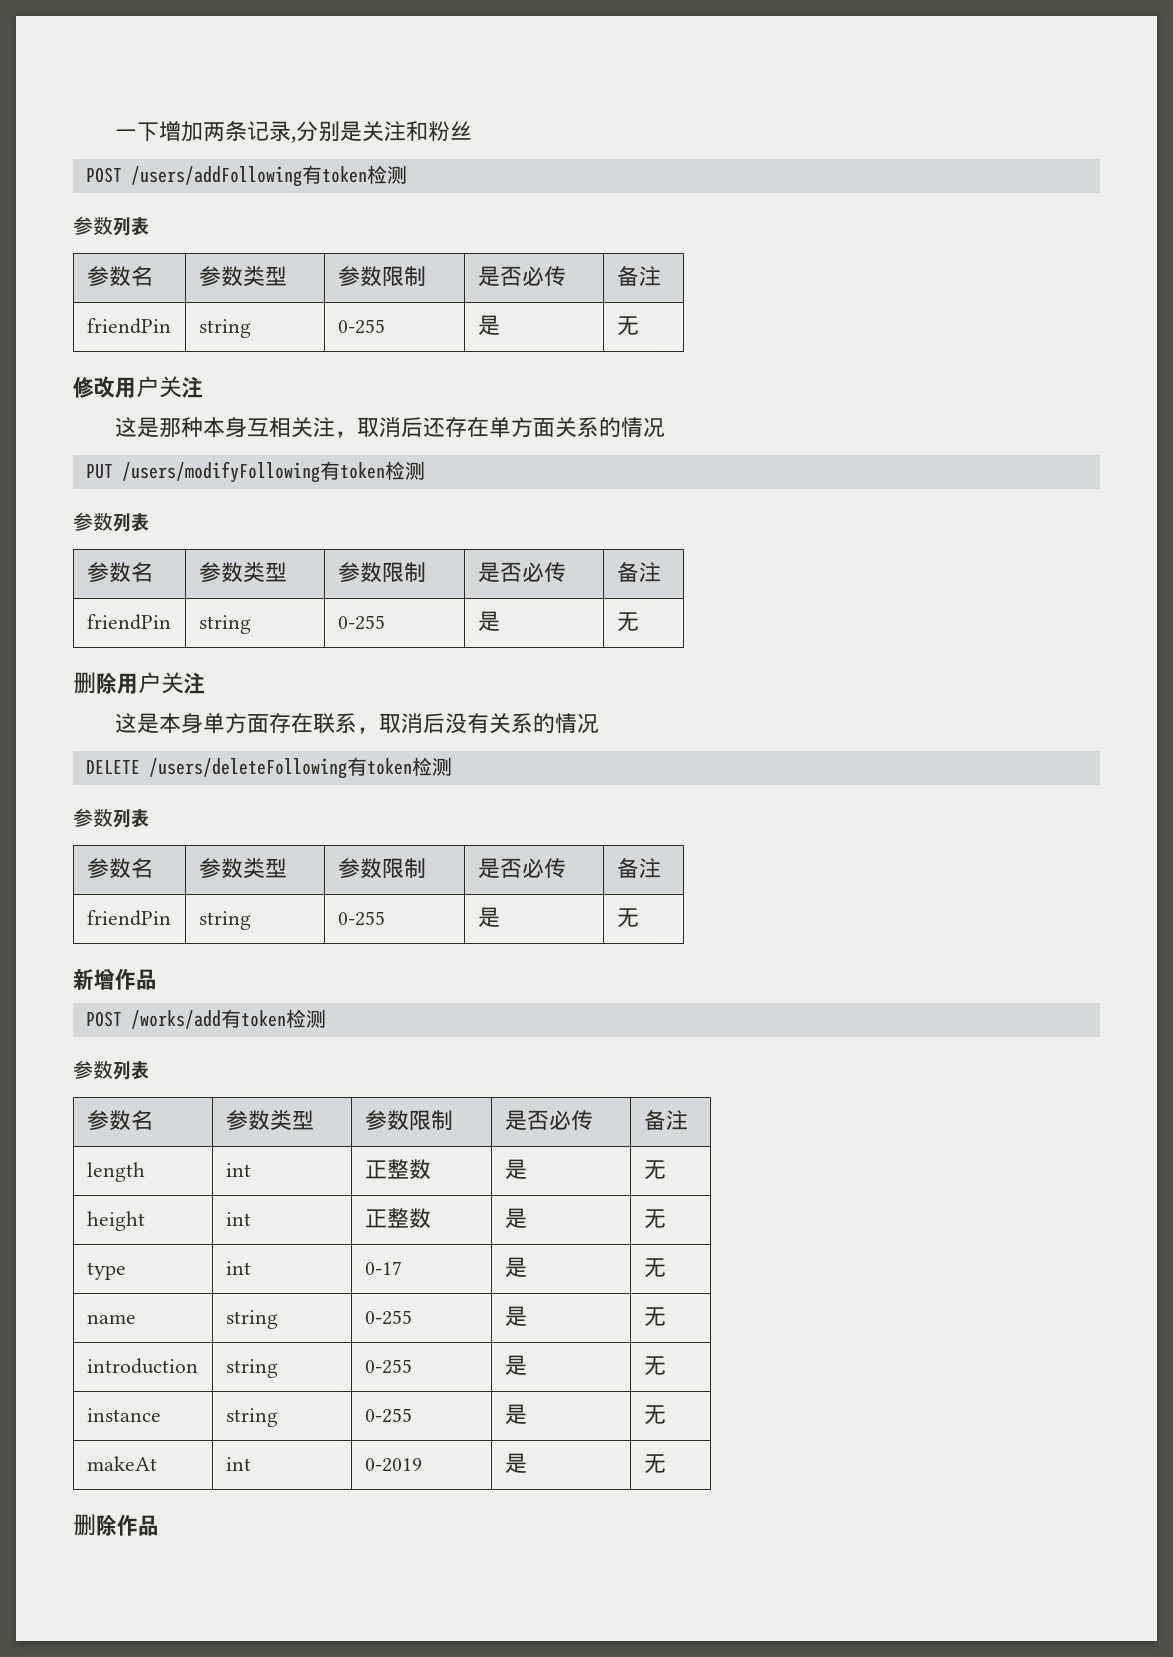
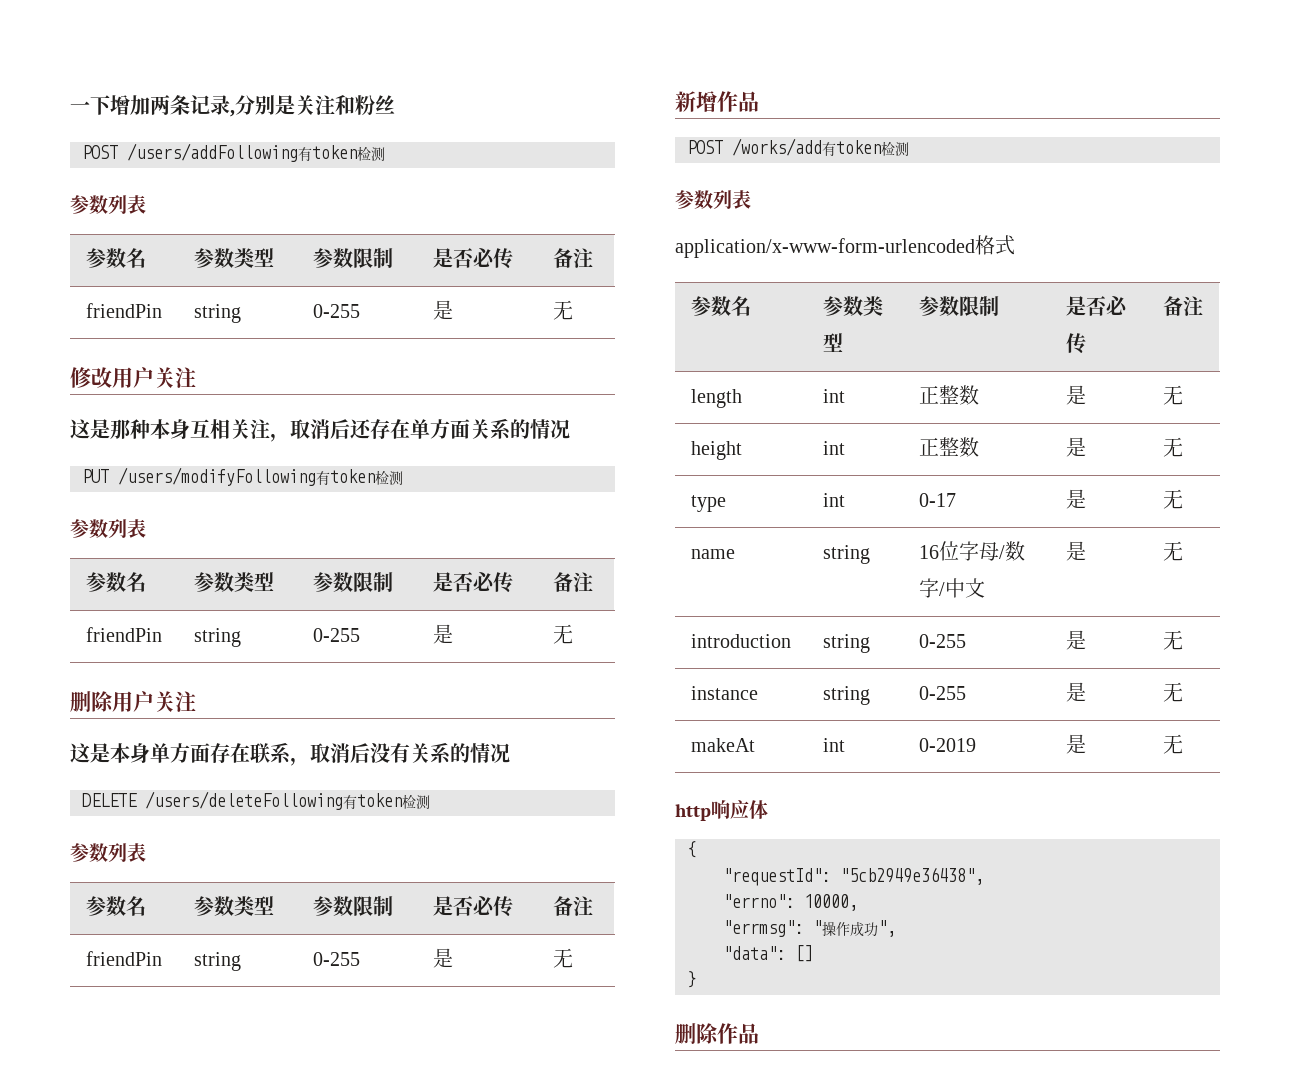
(149, 1070) none -> [675,235,1015,258] // application/x-www-form-urlencoded格式
[364,1310,412,1325] 0-255 -> [918,541,1025,561] [918,578,985,598] 16位字母/数字/中文
(666, 1464) none -> [675,800,768,821] [687,841,696,858] [723,867,984,886] [723,894,858,911] [723,920,896,937] [723,945,813,962] [687,971,696,988] // http响应体 // { // "requestId": "5cb2949e36438", // "errno": 10000, // "errmsg": "操作成功", // "data": [] // }

